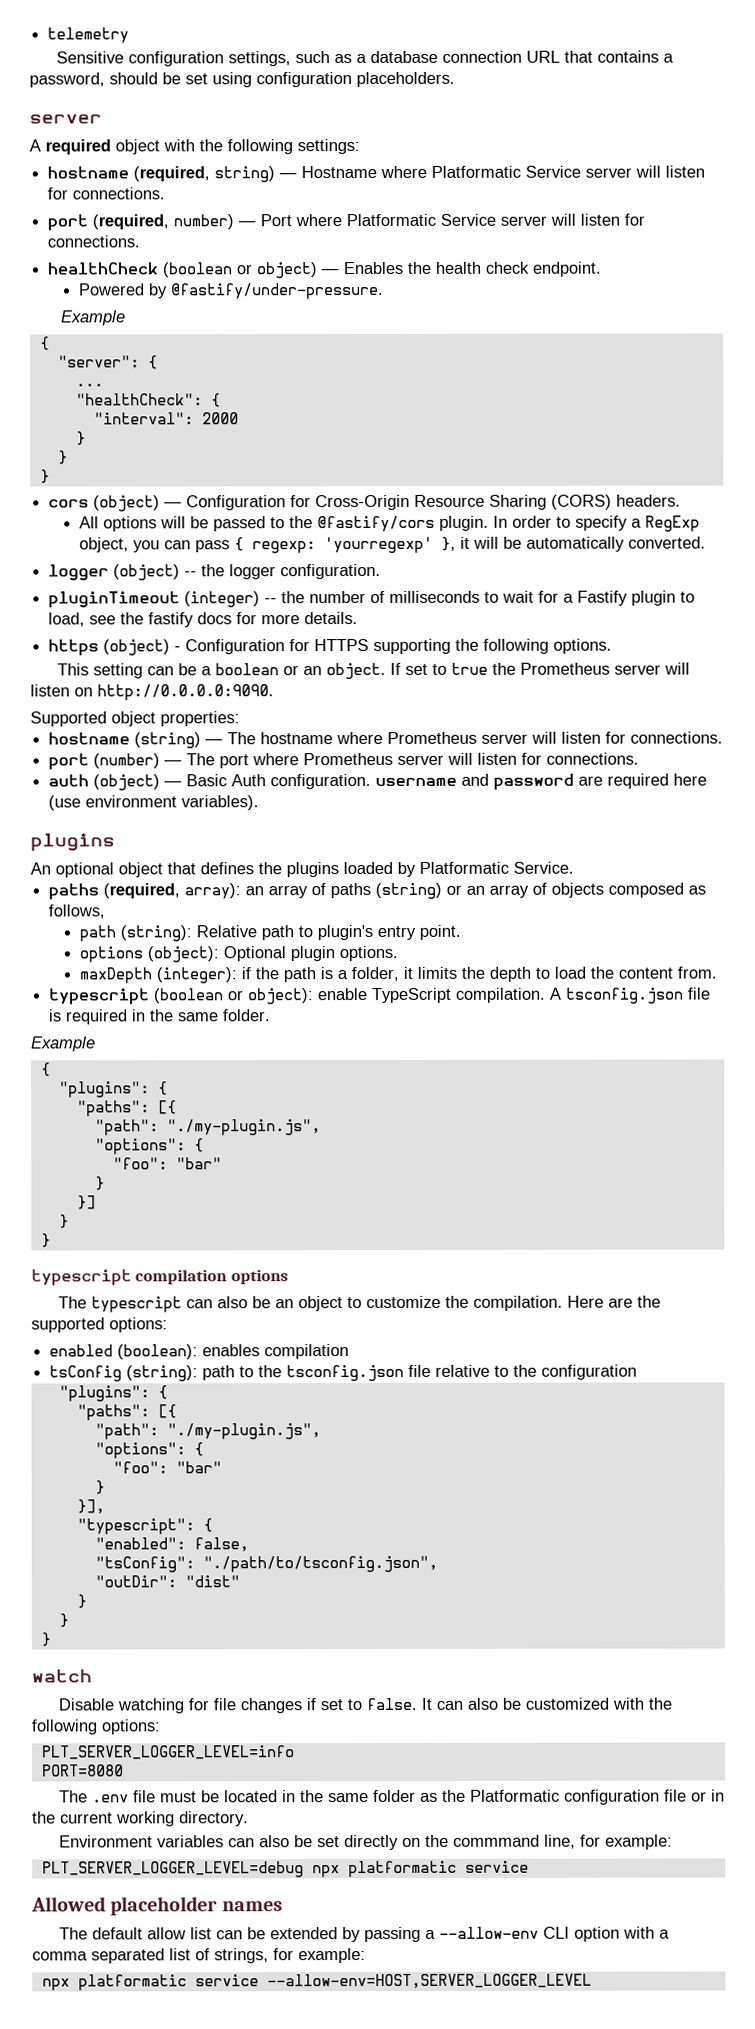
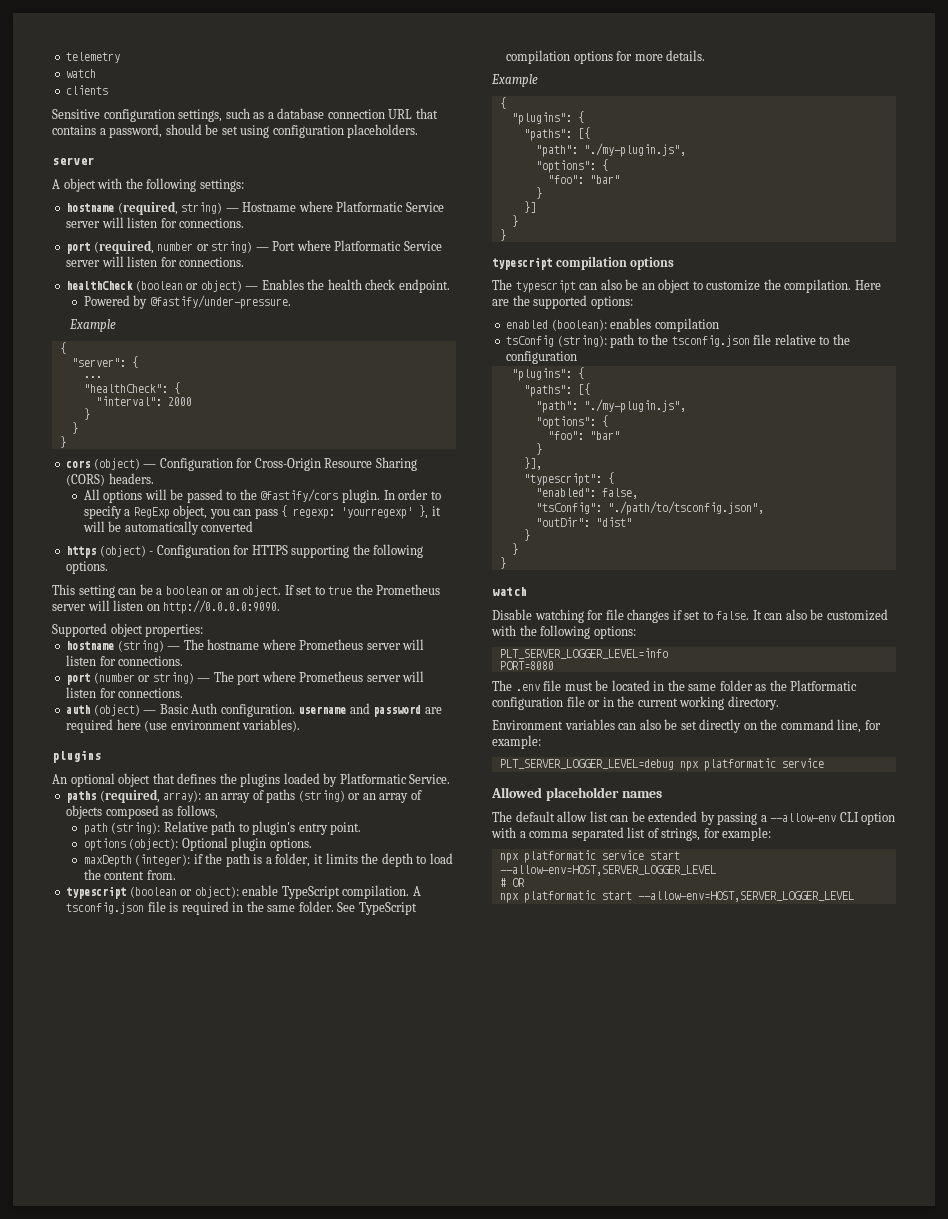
(130, 35) none -> [66,69,97,78] [66,85,109,95] // watch // clients
[45,139,111,155] required -> (60, 184) none
[173,214,235,230] number) -> [157,241,253,253] number or string)
[627,536,706,549] [48,563,382,581] [48,590,696,608] [48,612,359,628] converted. // logger (object) -- the logger configuration. // pluginTimeout (integer) -- the number of milliseconds to wait for a Fastify plugin to load, see the fastify docs for more details. -> [201,521,254,532] converted
[93,753,161,769] (number) -> [93,672,194,684] (number or string)
(272, 1015) none -> [337,902,417,915] [506,50,706,64] See TypeScript compilation options for more details.
[452,1834,540,1847] commmand -> [780,719,834,730] command
[266,1973,592,1990] --allow-env=HOST,SERVER_LOGGER_LEVEL -> [649,851,680,860] [499,865,716,876] [499,878,525,887] [499,890,854,903] start --allow-env=HOST,SERVER_LOGGER_LEVEL // # OR // npx platformatic start --allow-env=HOST,SERVER_LOGGER_LEVEL

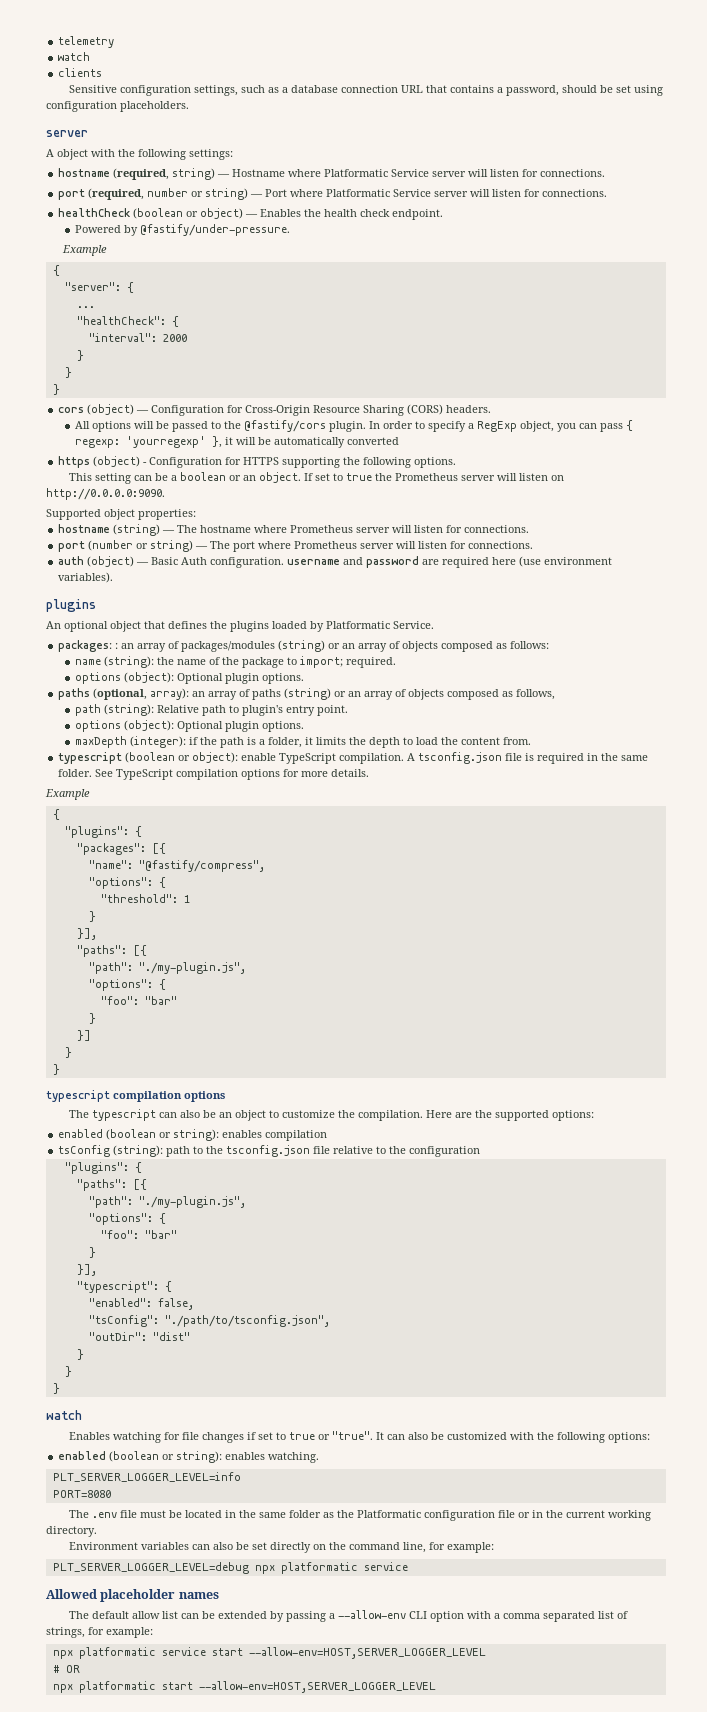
[66,789,160,803] // paths (required, -> [58,640,550,652] [75,656,397,668] [75,672,305,684] [58,688,148,700] // packages: : an array of packages/modules (string) or an array of objects composed as follows: // name (string): the name of the package to import; required. // options (object): Optional plugin options. // paths (optional,
(584, 117) none -> [76,843,166,855] [88,860,265,872] [88,877,166,889] [100,894,190,903] [88,911,96,922] [76,928,97,940] // "packages": [{ // "name": "@fastify/compress", // "options": { // "threshold": 1 // } // }],
[551,319,607,331] (boolean): -> [106,1129,220,1141] (boolean or string):
[492,609,532,620] Disable -> [69,1432,111,1440] Enables
[716,611,750,620] false. -> [289,1431,374,1440] true or "true".
(636, 632) none -> [58,1451,320,1463] // enabled (boolean or string): enables watching.

